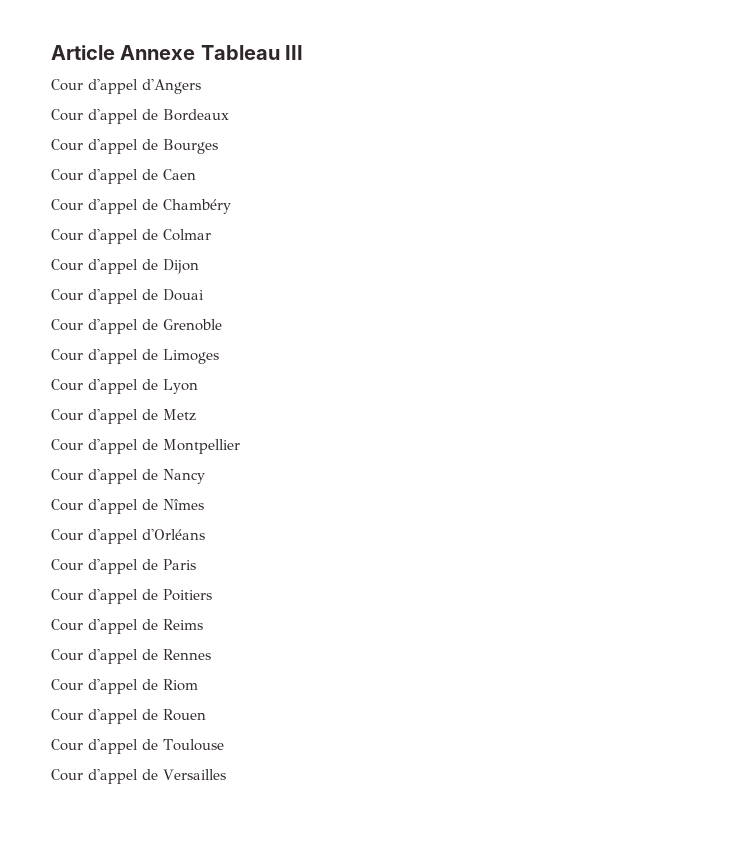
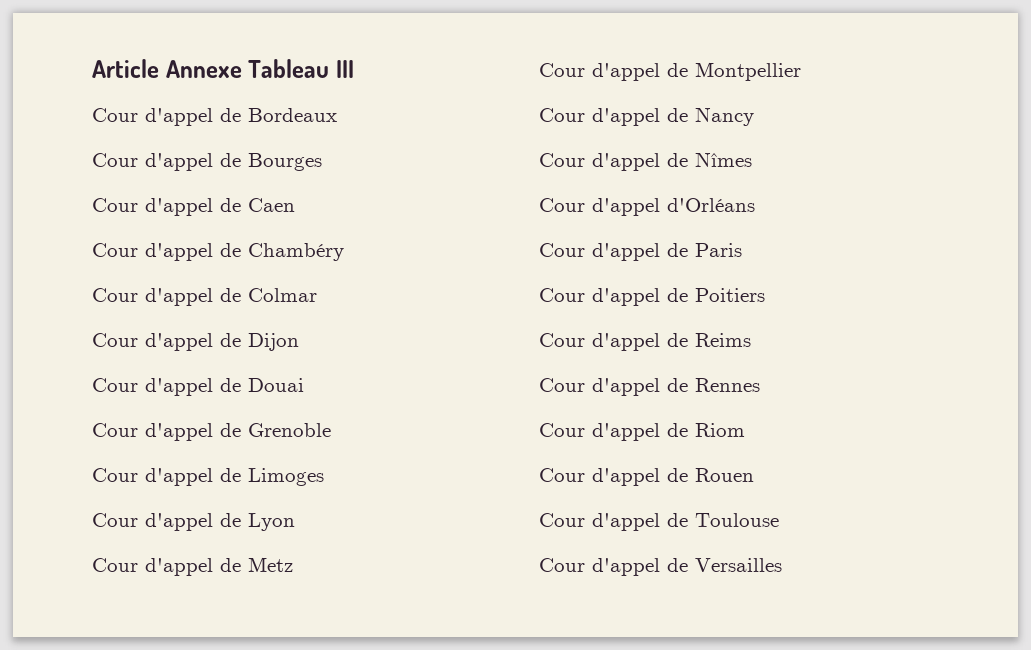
[51,79,201,94] // Cour d'appel d'Angers -> (354, 69) none

